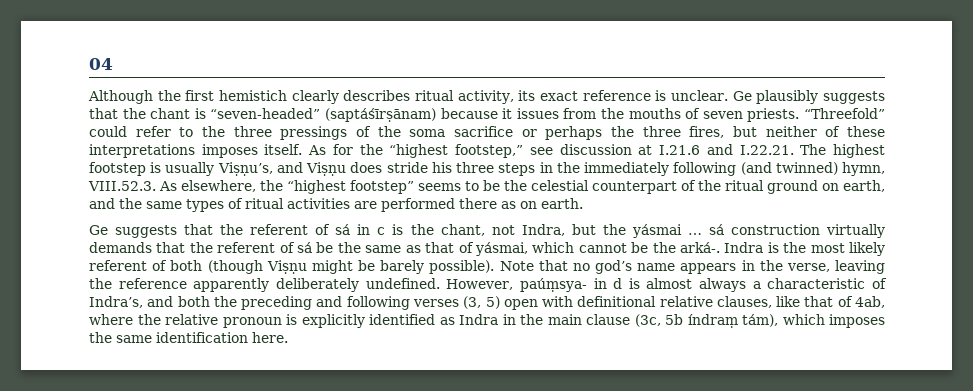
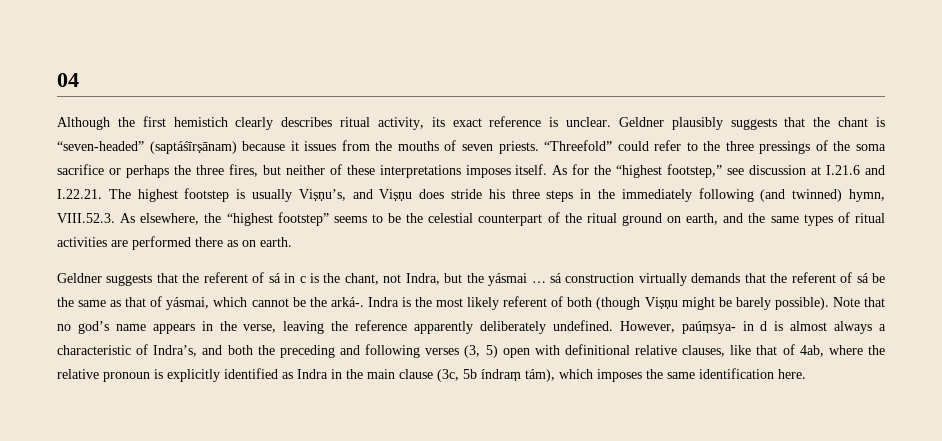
[732,91,752,101] Ge -> [618,117,664,127] Geldner
[89,225,108,235] Ge -> [57,273,102,283] Geldner

